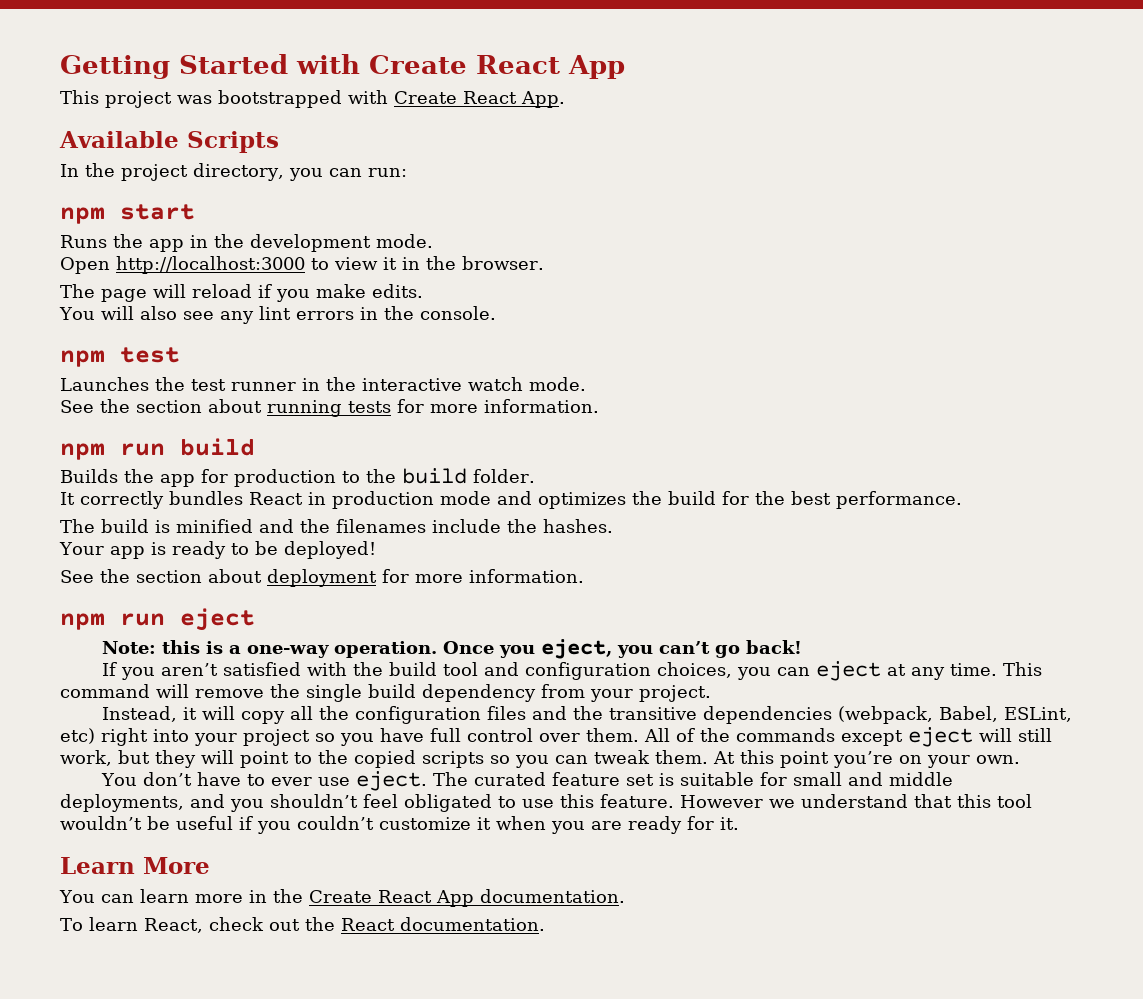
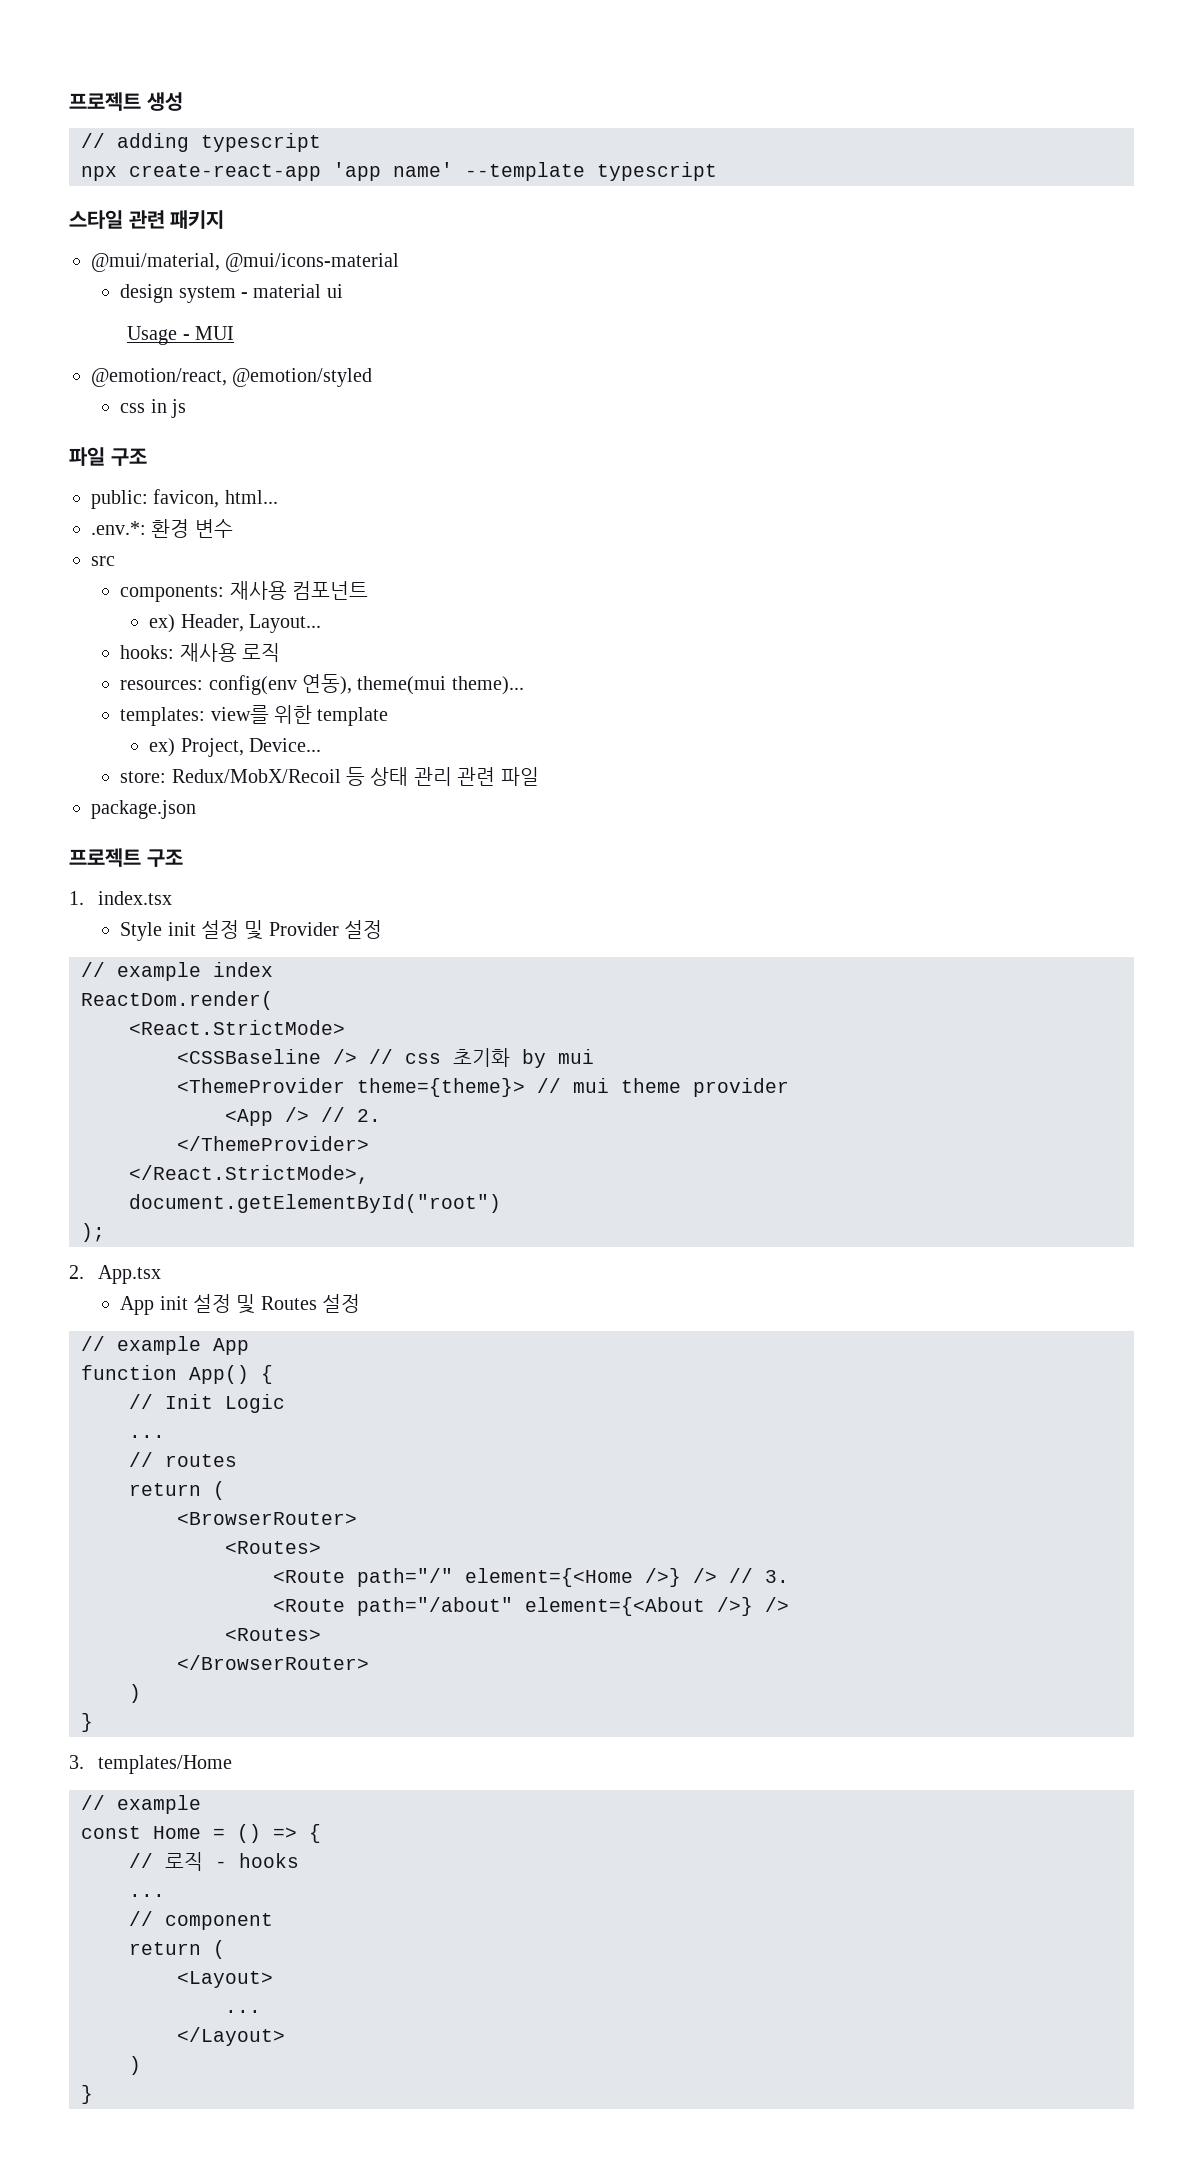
[60,54,625,79] [60,90,565,108] [59,131,279,153] [60,163,407,181] [60,204,195,224] [60,234,433,252] [60,256,544,274] [60,284,423,302] [59,306,496,324] [60,347,180,367] [60,377,586,391] [60,399,599,417] [60,438,255,460] [60,468,535,487] [60,491,962,509] [60,519,613,533] [59,541,376,559] [60,569,584,587] [60,608,255,631] [101,639,802,659] [101,661,1042,681] [60,684,711,702] [101,706,1072,724] [60,727,1052,747] [60,750,1020,768] [100,771,953,791] [60,794,1032,812] [60,816,739,834] [60,857,210,874] [59,889,625,907] [60,917,545,933] Getting Started with Create React App // This project was bootstrapped with Create React App. // Available Scripts // In the project directory, you can run: // npm start // Runs the app in the development mode. // Open http://localhost:3000 to view it in the browser. // The page will reload if you make edits. // You will also see any lint errors in the console. // npm test // Launches the test runner in the interactive watch mode. // See the section about running tests for more information. // npm run build // Builds the app for production to the build folder. // It correctly bundles React in production mode and optimizes the build for the best performance. // The build is minified and the filenames include the hashes. // Your app is ready to be deployed! // See the section about deployment for more information. // npm run eject // Note: this is a one-way operation. Once you eject, you can’t go back! // If you aren’t satisfied with the build tool and configuration choices, you can eject at any time. This command will remove the single build dependency from your project. // Instead, it will copy all the configuration files and the transitive dependencies (webpack, Babel, ESLint, etc) right into your project so you have full control over them. All of the commands except eject will still work, but they will point to the copied scripts so you can tweak them. At this point you’re on your own. // You don’t have to ever use eject. The curated feature set is suitable for small and middle deployments, and you shouldn’t feel obligated to use this feature. However we understand that this tool wouldn’t be useful if you couldn’t customize it when you are ready for it. // Learn More // You can learn more in the Create React App documentation. // To learn React, check out the React documentation. -> [69,92,183,111] [81,133,321,152] [81,162,717,181] [69,210,225,229] [91,253,400,272] [120,284,343,303] [127,326,235,345] [91,368,373,387] [120,399,186,418] [69,447,147,466] [91,489,278,509] [91,519,233,538] [91,556,115,566] [120,581,368,602] [149,614,322,633] [120,643,280,662] [120,674,524,695] [120,705,389,726] [149,738,322,757] [120,767,539,786] [91,800,196,819] [69,848,183,867] [69,891,173,905] [120,920,383,941] [81,962,273,981] [81,991,273,1010] [129,1020,345,1035] [177,1048,594,1068] [177,1078,789,1097] [225,1107,381,1126] [177,1136,369,1151] [129,1165,369,1184] [129,1194,501,1213] [81,1223,105,1242] [69,1265,162,1284] [120,1294,361,1315] [81,1336,249,1355] [81,1365,273,1384] [129,1394,285,1413] [129,1435,165,1438] [129,1452,237,1467] [129,1481,225,1500] [177,1512,357,1525] [225,1541,321,1554] [273,1568,789,1587] [273,1597,789,1616] [225,1628,321,1641] [177,1655,369,1670] [129,1684,141,1703] [81,1713,93,1732] [69,1755,233,1774] [81,1795,201,1814] [81,1824,321,1843] [129,1852,299,1871] [129,1894,165,1897] [129,1911,273,1930] [129,1940,225,1959] [177,1971,273,1988] [225,2010,261,2013] [177,2027,285,2046] [129,2056,141,2075] [81,2085,93,2104] 프로젝트 생성 // // adding typescript // npx create-react-app 'app name' --template typescript // 스타일 관련 패키지 // @mui/material, @mui/icons-material // design system - material ui // Usage - MUI // @emotion/react, @emotion/styled // css in js // 파일 구조 // public: favicon, html... // .env.*: 환경 변수 // src // components: 재사용 컴포넌트 // ex) Header, Layout... // hooks: 재사용 로직 // resources: config(env 연동), theme(mui theme)... // templates: view를 위한 template // ex) Project, Device... // store: Redux/MobX/Recoil 등 상태 관리 관련 파일 // package.json // 프로젝트 구조 // 1. index.tsx // Style init 설정 및 Provider 설정 // // example index // ReactDom.render( // <React.StrictMode> // <CSSBaseline /> // css 초기화 by mui // <ThemeProvider theme={theme}> // mui theme provider // <App /> // 2. // </ThemeProvider> // </React.StrictMode>, // document.getElementById("root") // ); // 2. App.tsx // App init 설정 및 Routes 설정 // // example App // function App() { // // Init Logic // ... // // routes // return ( // <BrowserRouter> // <Routes> // <Route path="/" element={<Home />} /> // 3. // <Route path="/about" element={<About />} /> // <Routes> // </BrowserRouter> // ) // } // 3. templates/Home // // example // const Home = () => { // // 로직 - hooks // ... // // component // return ( // <Layout> // ... // </Layout> // ) // }

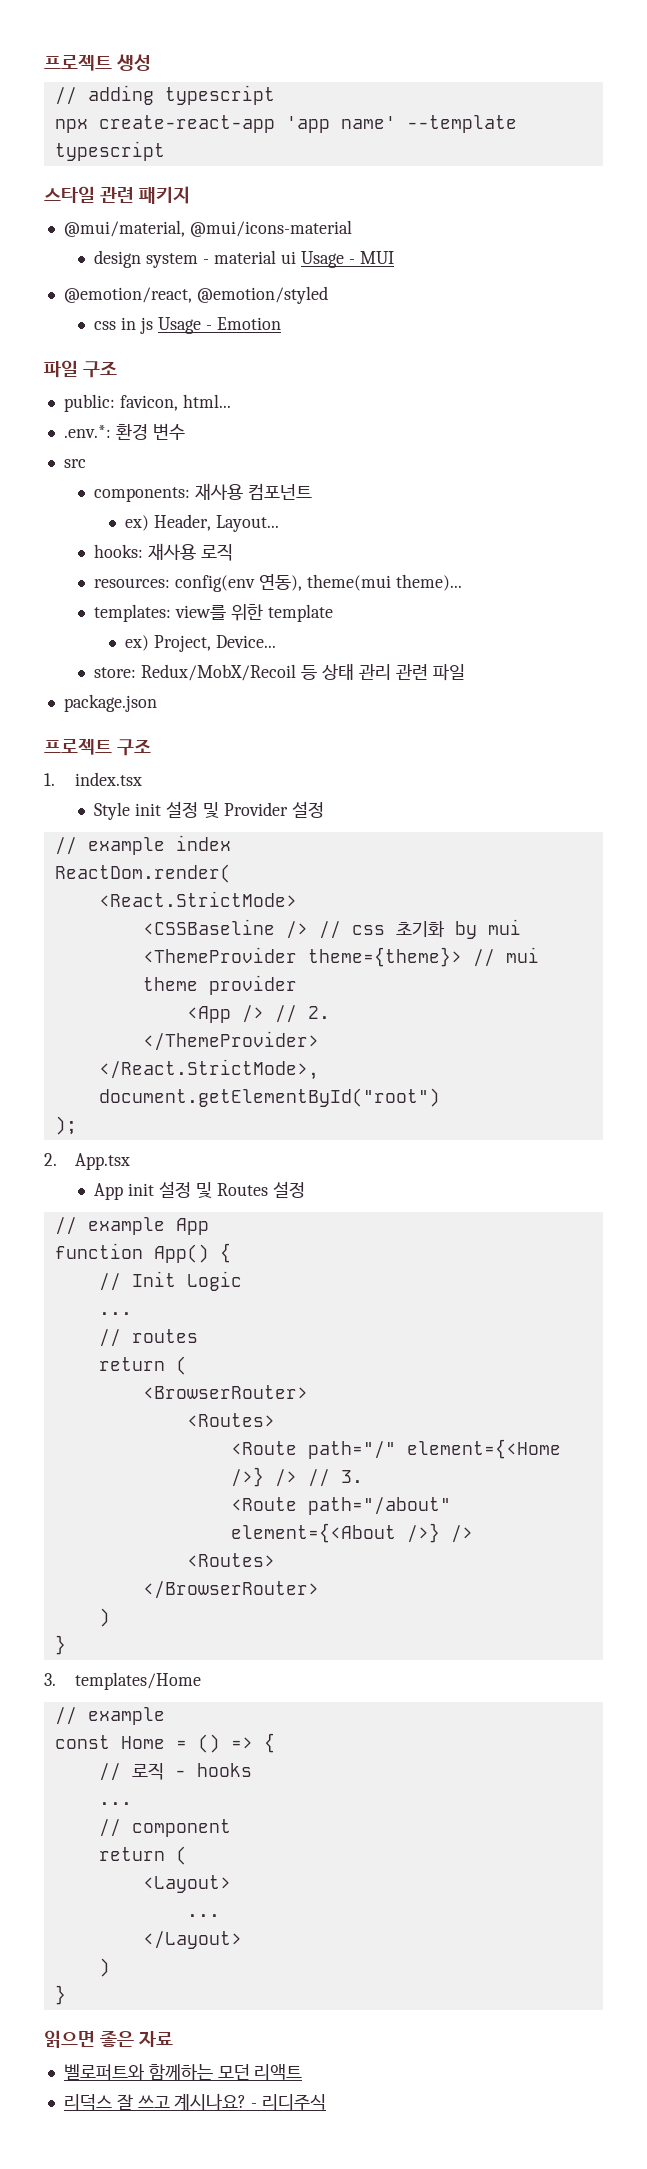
(343, 291) // -> (296, 257) none
(186, 408) none -> [158,317,281,334] Usage - Emotion
(93, 2094) none -> [44,2030,173,2048] [63,2064,303,2081] [63,2093,327,2111] // 읽으면 좋은 자료 // 벨로퍼트와 함께하는 모던 리액트 // 리덕스 잘 쓰고 계시나요? - 리디주식

